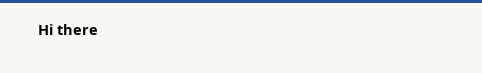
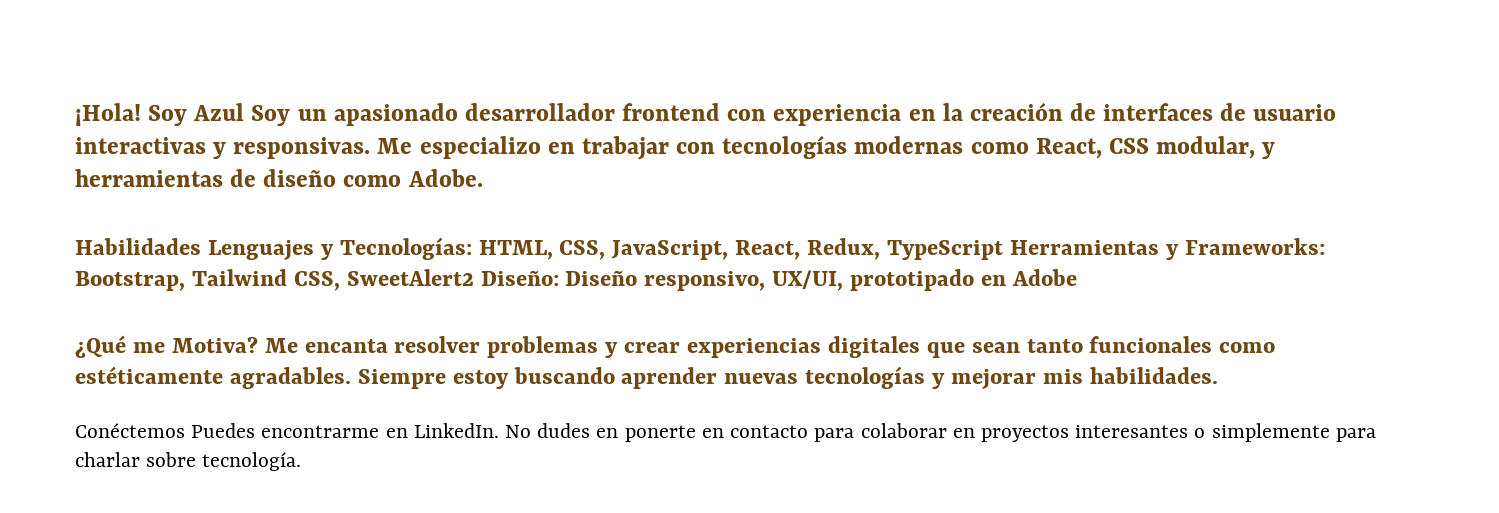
[38,24,98,35] Hi there -> [75,102,1337,126] [75,135,1276,160] [75,169,483,187] [75,237,1325,260] [75,269,1077,291] [75,335,1276,358] [75,366,1218,389] [75,423,1376,442] [75,452,302,471] ¡Hola! Soy Azul Soy un apasionado desarrollador frontend con experiencia en la creación de interfaces de usuario interactivas y responsivas. Me especializo en trabajar con tecnologías modernas como React, CSS modular, y herramientas de diseño como Adobe. // Habilidades Lenguajes y Tecnologías: HTML, CSS, JavaScript, React, Redux, TypeScript Herramientas y Frameworks: Bootstrap, Tailwind CSS, SweetAlert2 Diseño: Diseño responsivo, UX/UI, prototipado en Adobe // ¿Qué me Motiva? Me encanta resolver problemas y crear experiencias digitales que sean tanto funcionales como estéticamente agradables. Siempre estoy buscando aprender nuevas tecnologías y mejorar mis habilidades. // Conéctemos Puedes encontrarme en LinkedIn. No dudes en ponerte en contacto para colaborar en proyectos interesantes o simplemente para charlar sobre tecnología.

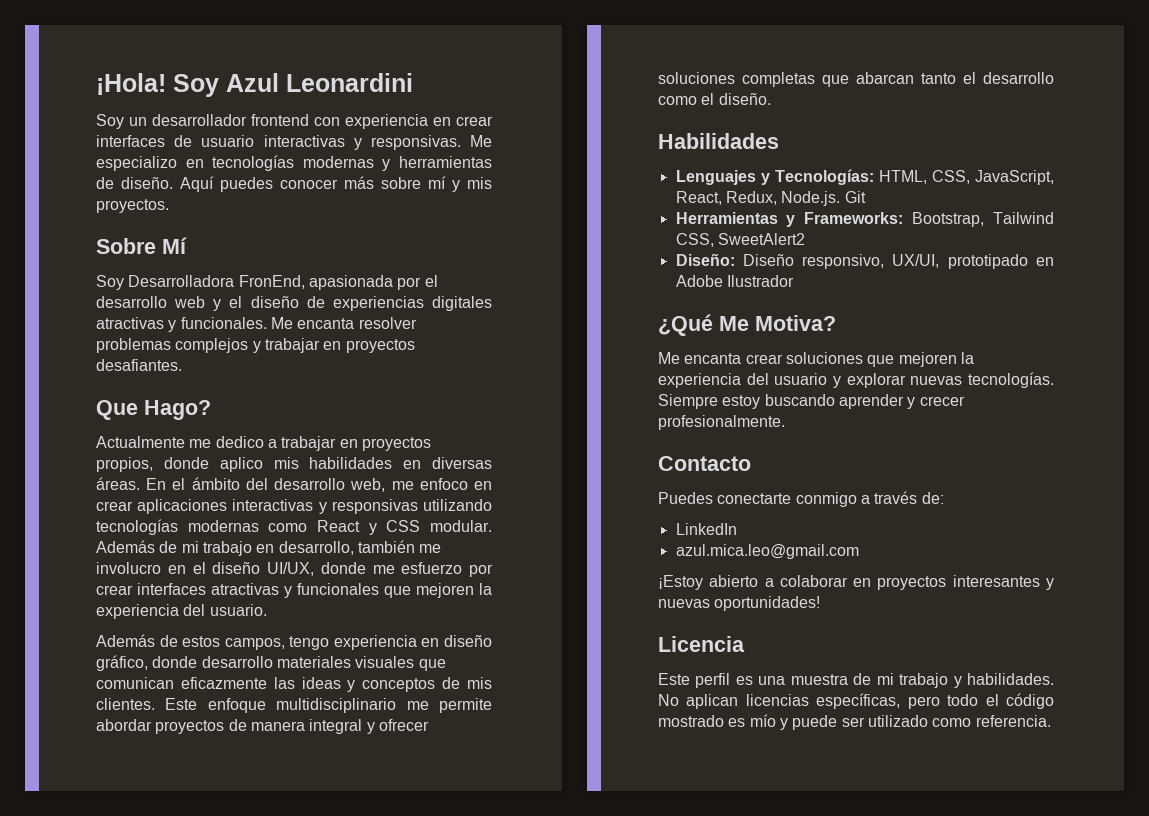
(245, 112) none -> [286,73,413,92] Leonardini //
[333,103,458,126] apasionado -> (147, 121) none
[942,102,1097,121] la creación de -> [456,116,493,126] crear
[581,135,1276,160] [75,169,483,187] trabajar con tecnologías modernas como React, CSS modular, y herramientas de diseño como Adobe. -> [212,155,493,171] [96,176,492,192] [96,199,169,213] [96,237,187,254] [96,275,438,290] [96,296,492,311] [96,317,417,332] [96,338,415,353] [96,359,182,371] [96,400,211,420] [96,436,431,451] [96,457,492,472] [96,477,493,492] [96,499,493,514] [96,519,493,535] [96,540,442,556] [96,562,493,577] [96,583,492,598] [96,604,267,619] [96,634,492,650] [96,655,446,671] [96,677,492,692] [96,698,492,713] [96,719,429,734] [658,72,1054,87] [658,93,771,105] tecnologías modernas y herramientas de diseño. Aquí puedes conocer más sobre mí y mis proyectos. // Sobre Mí // Soy Desarrolladora FronEnd, apasionada por el desarrollo web y el diseño de experiencias digitales atractivas y funcionales. Me encanta resolver problemas complejos y trabajar en proyectos desafiantes. // Que Hago? // Actualmente me dedico a trabajar en proyectos propios, donde aplico mis habilidades en diversas áreas. En el ámbito del desarrollo web, me enfoco en crear aplicaciones interactivas y responsivas utilizando tecnologías modernas como React y CSS modular. Además de mi trabajo en desarrollo, también me involucro en el diseño UI/UX, donde me esfuerzo por crear interfaces atractivas y funcionales que mejoren la experiencia del usuario. // Además de estos campos, tengo experiencia en diseño gráfico, donde desarrollo materiales visuales que comunican eficazmente las ideas y conceptos de mis clientes. Este enfoque multidisciplinario me permite abordar proyectos de manera integral y ofrecer soluciones completas que abarcan tanto el desarrollo como el diseño.
(201, 246) none -> (779, 141) //
[886,240,1003,260] TypeScript -> [781,191,866,206] Node.js. Git //
(474, 277) none -> (805, 239) //
(1077, 277) none -> [726,275,794,287] Ilustrador
[132,342,165,353] me -> [719,316,749,331] Me
[264,336,1276,358] [75,366,1218,389] [75,423,1376,442] [75,452,302,471] Me encanta resolver problemas y crear experiencias digitales que sean tanto funcionales como estéticamente agradables. Siempre estoy buscando aprender nuevas tecnologías y mejorar mis habilidades. // Conéctemos Puedes encontrarme en LinkedIn. No dudes en ponerte en contacto para colaborar en proyectos interesantes o simplemente para charlar sobre tecnología. -> [658,352,974,367] [658,372,1054,388] [658,394,965,409] [658,415,785,430] [658,456,751,471] [658,491,944,507] [675,523,737,535] [675,544,859,559] [658,575,1054,590] [658,596,821,611] [658,636,745,652] [658,673,1054,688] [658,693,1054,709] [658,714,1051,730] // Me encanta crear soluciones que mejoren la experiencia del usuario y explorar nuevas tecnologías. Siempre estoy buscando aprender y crecer profesionalmente. // Contacto // Puedes conectarte conmigo a través de: // LinkedIn // azul.mica.leo@gmail.com // ¡Estoy abierto a colaborar en proyectos interesantes y nuevas oportunidades! // Licencia // Este perfil es una muestra de mi trabajo y habilidades. No aplican licencias específicas, pero todo el código mostrado es mío y puede ser utilizado como referencia.

